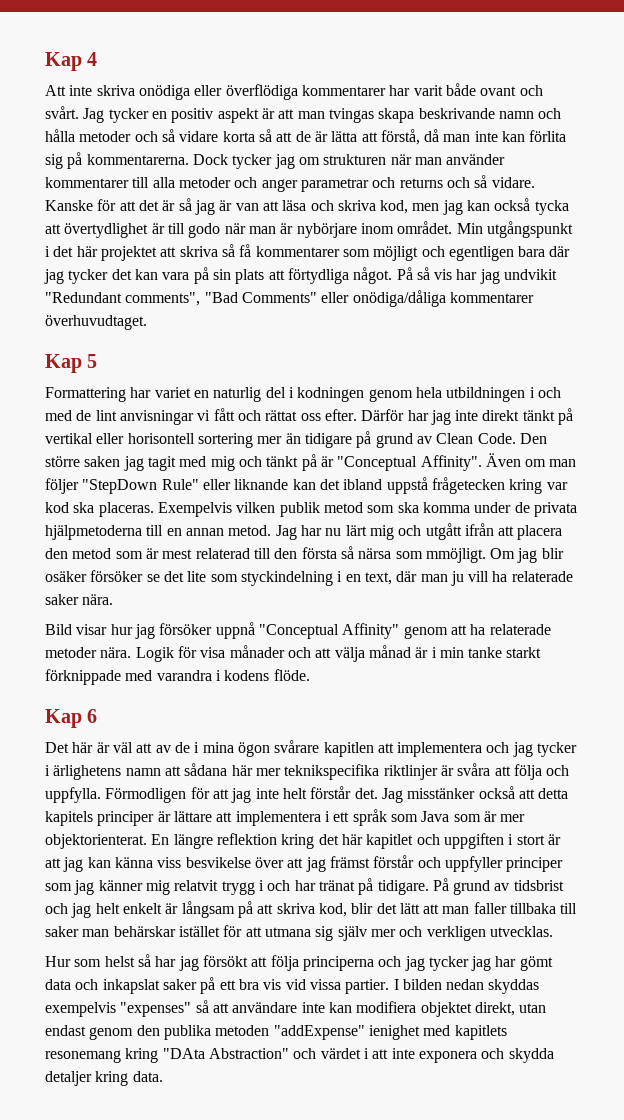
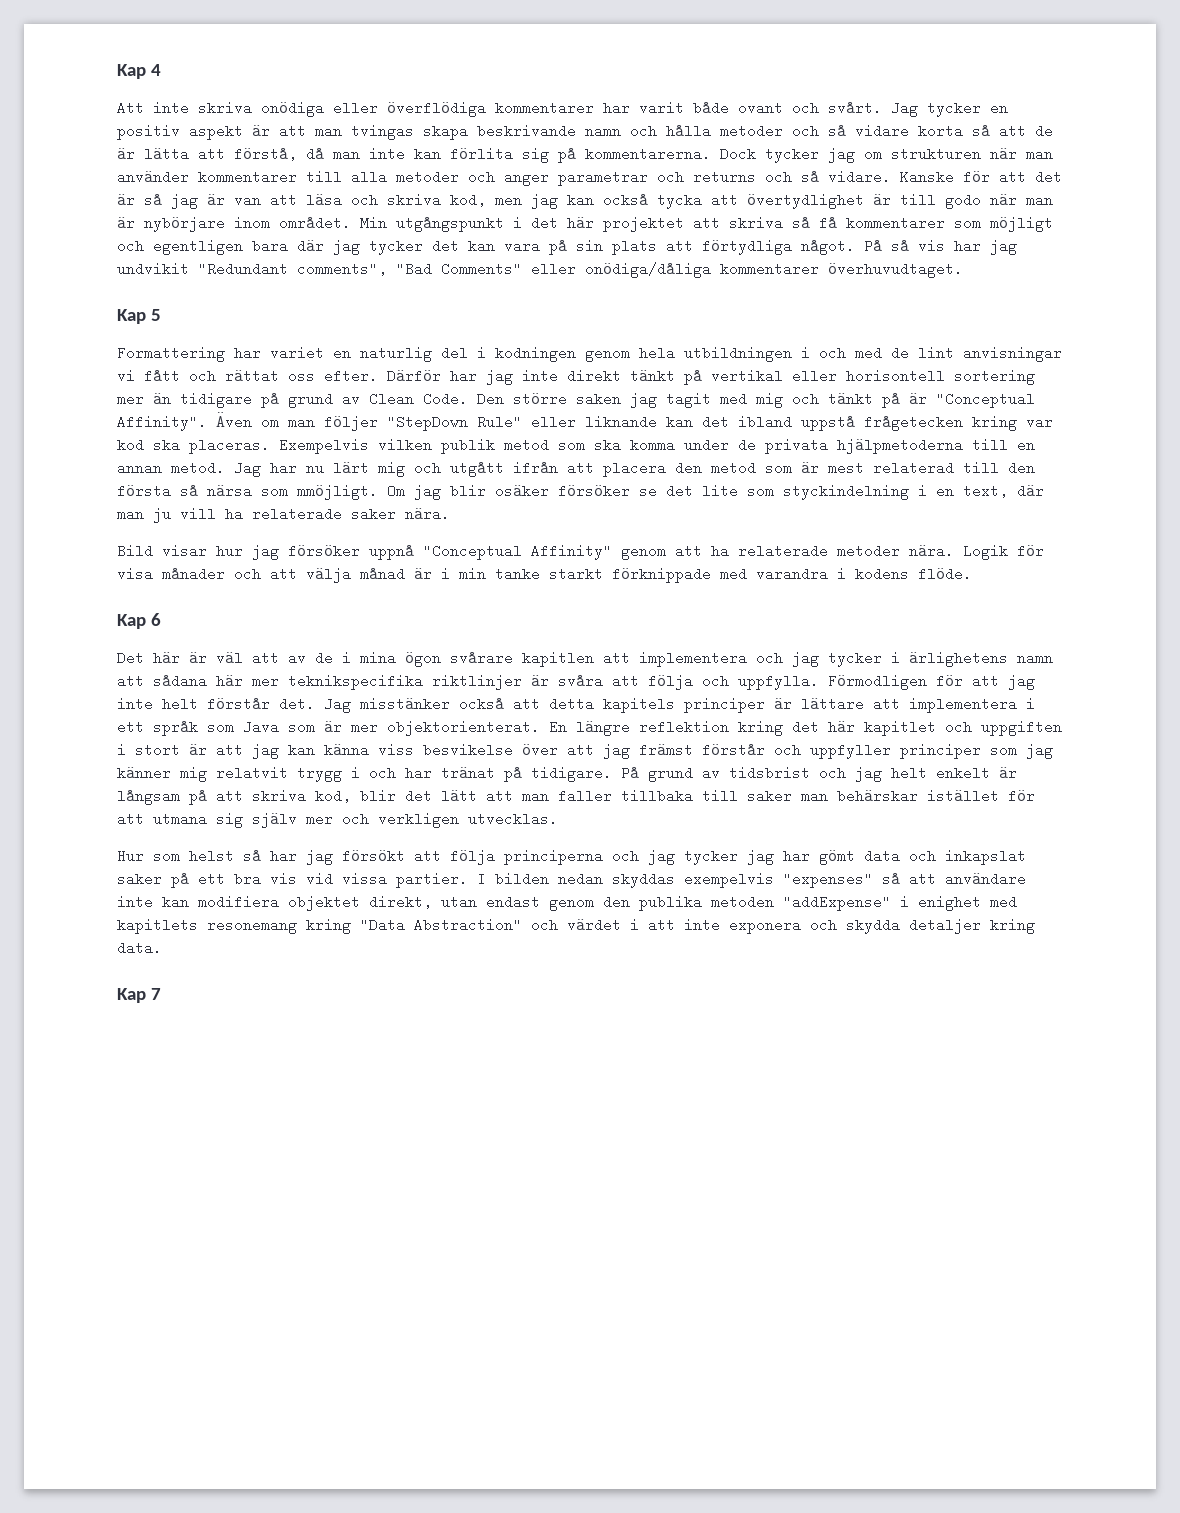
[368,1025,420,1040] ienighet -> [900,895,981,911] i enighet
[162,1048,205,1059] "DAta -> [360,918,405,932] "Data
(163, 1076) none -> [117,988,161,1003] // Kap 7

